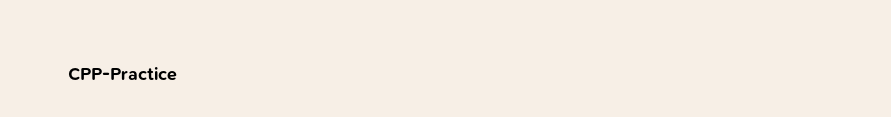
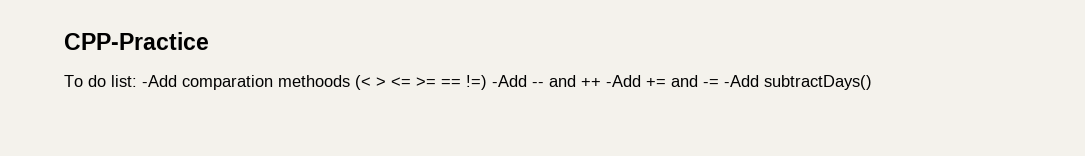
(177, 74) none -> [64,75,872,90] // To do list: -Add comparation methoods (< > <= >= == !=) -Add -- and ++ -Add += and -= -Add subtractDays()

